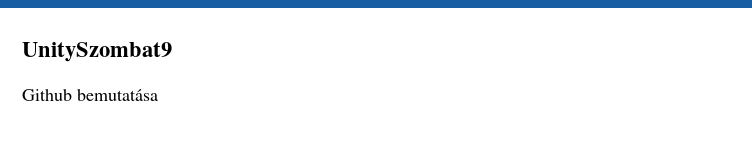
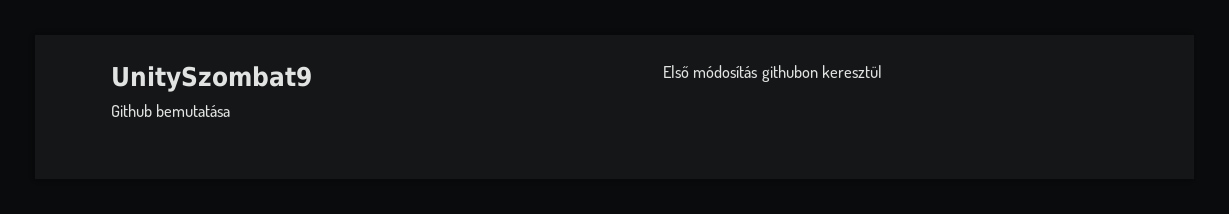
(158, 95) none -> [663,65,883,82] // Első módosítás githubon keresztül

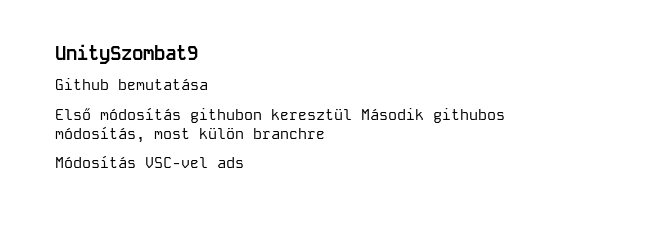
(883, 71) none -> [361,108,505,123] [55,126,325,143] [55,155,244,168] Második githubos módosítás, most külön branchre // Módosítás VSC-vel ads

